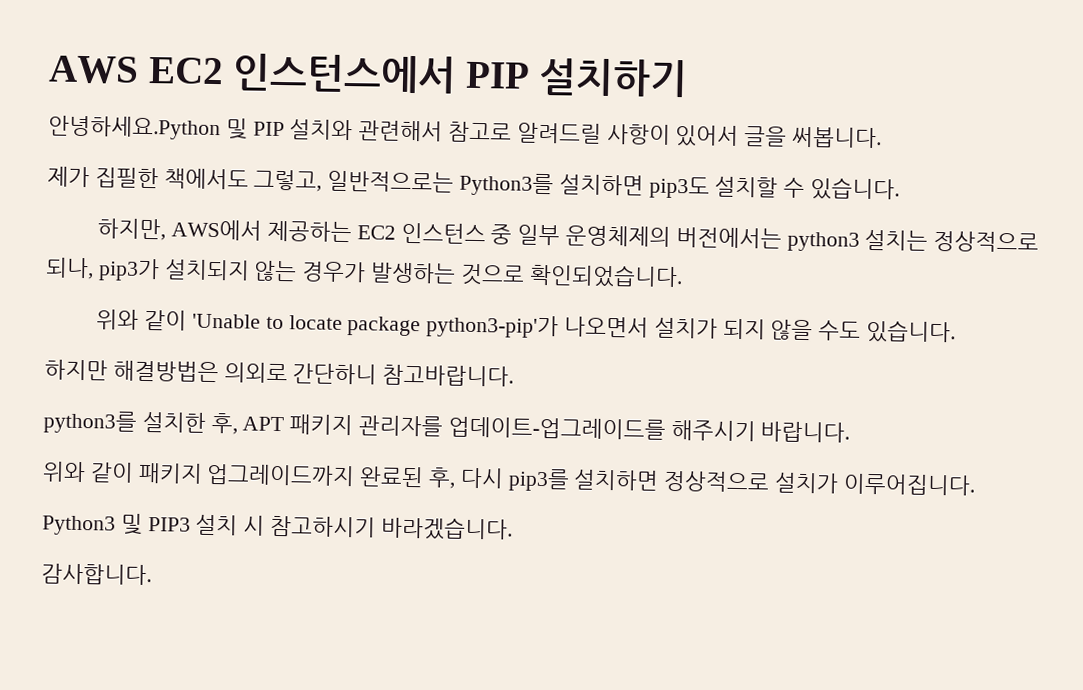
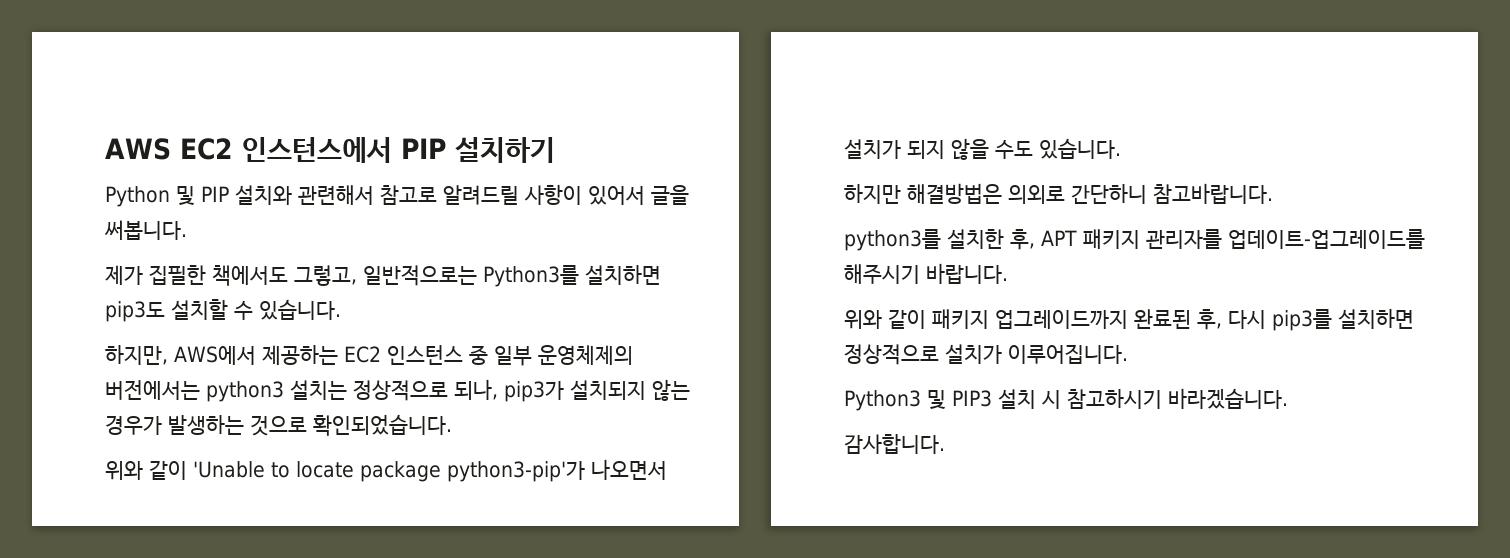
[48,115,221,141] 안녕하세요.Python -> [105,186,170,207] Python

